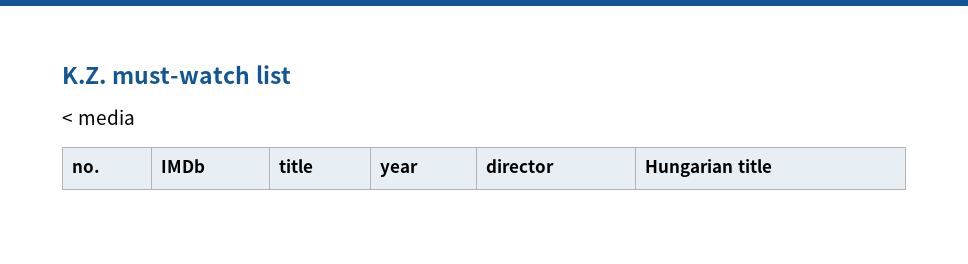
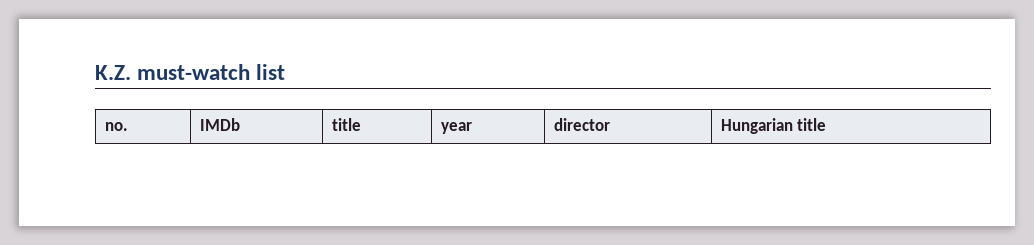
[62,109,136,125] // < media -> (286, 72) none

